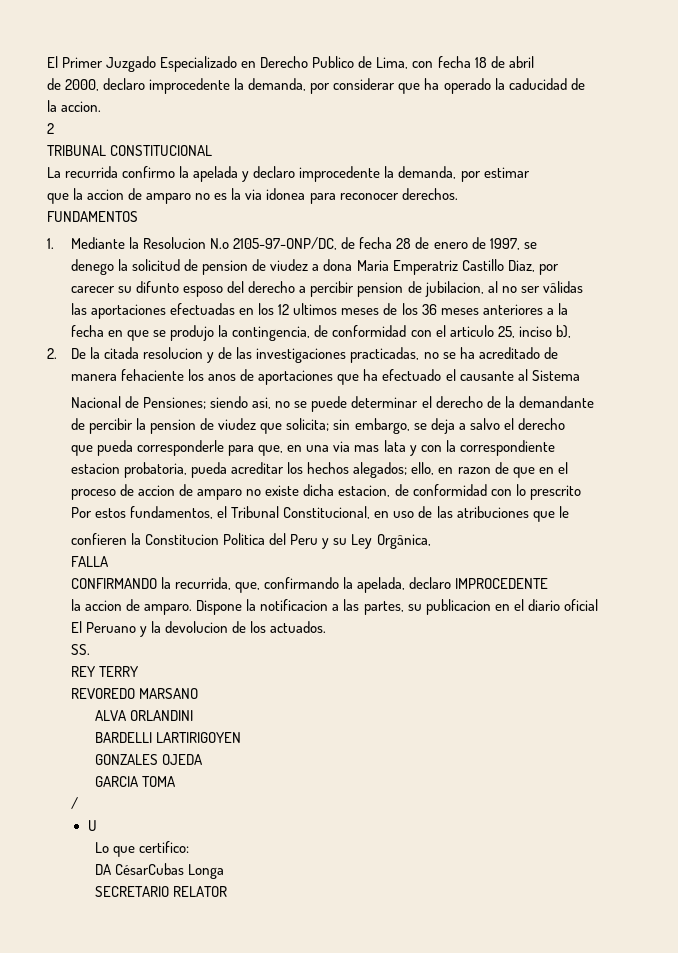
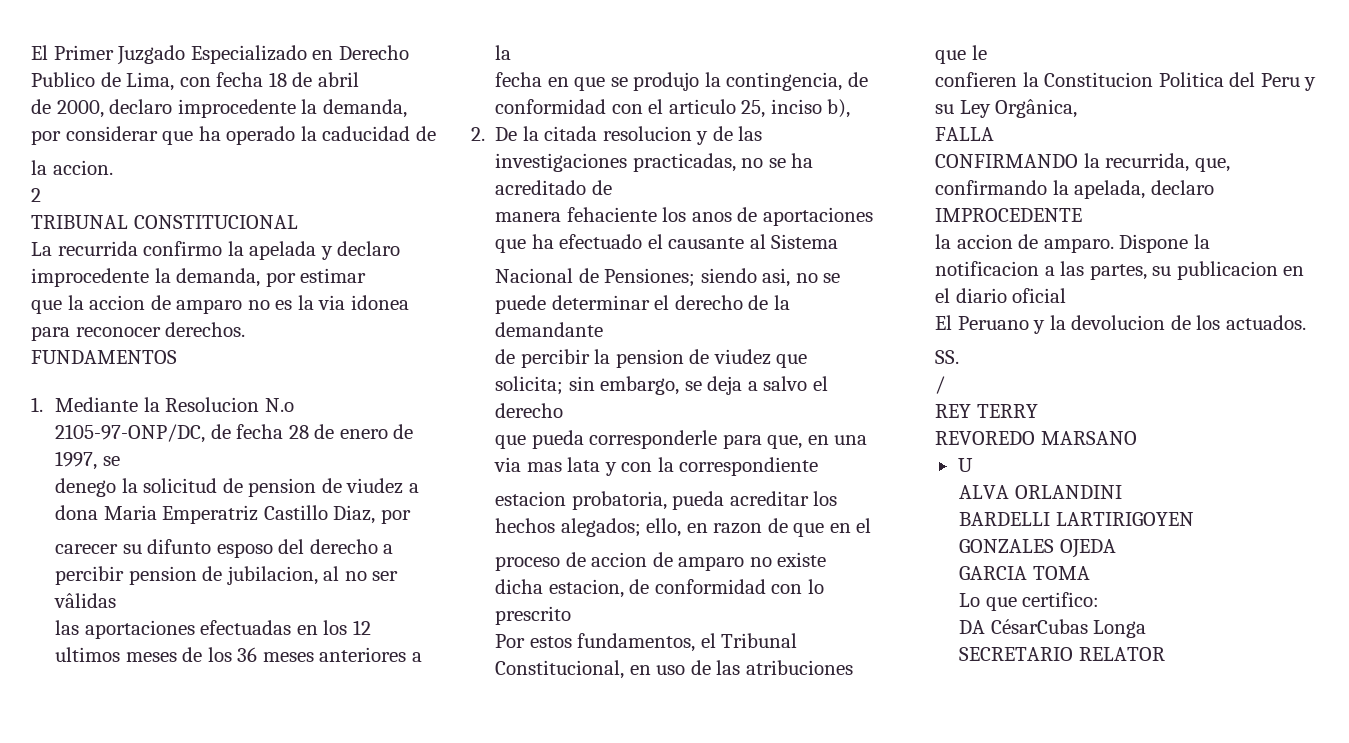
(91, 649) none -> [935,376,946,394] // /
(199, 693) none -> [957,458,973,472] // U
[71,797,79,809] [87,820,97,831] // / // U -> (1090, 573) none

